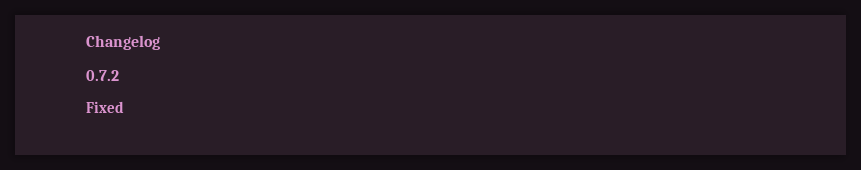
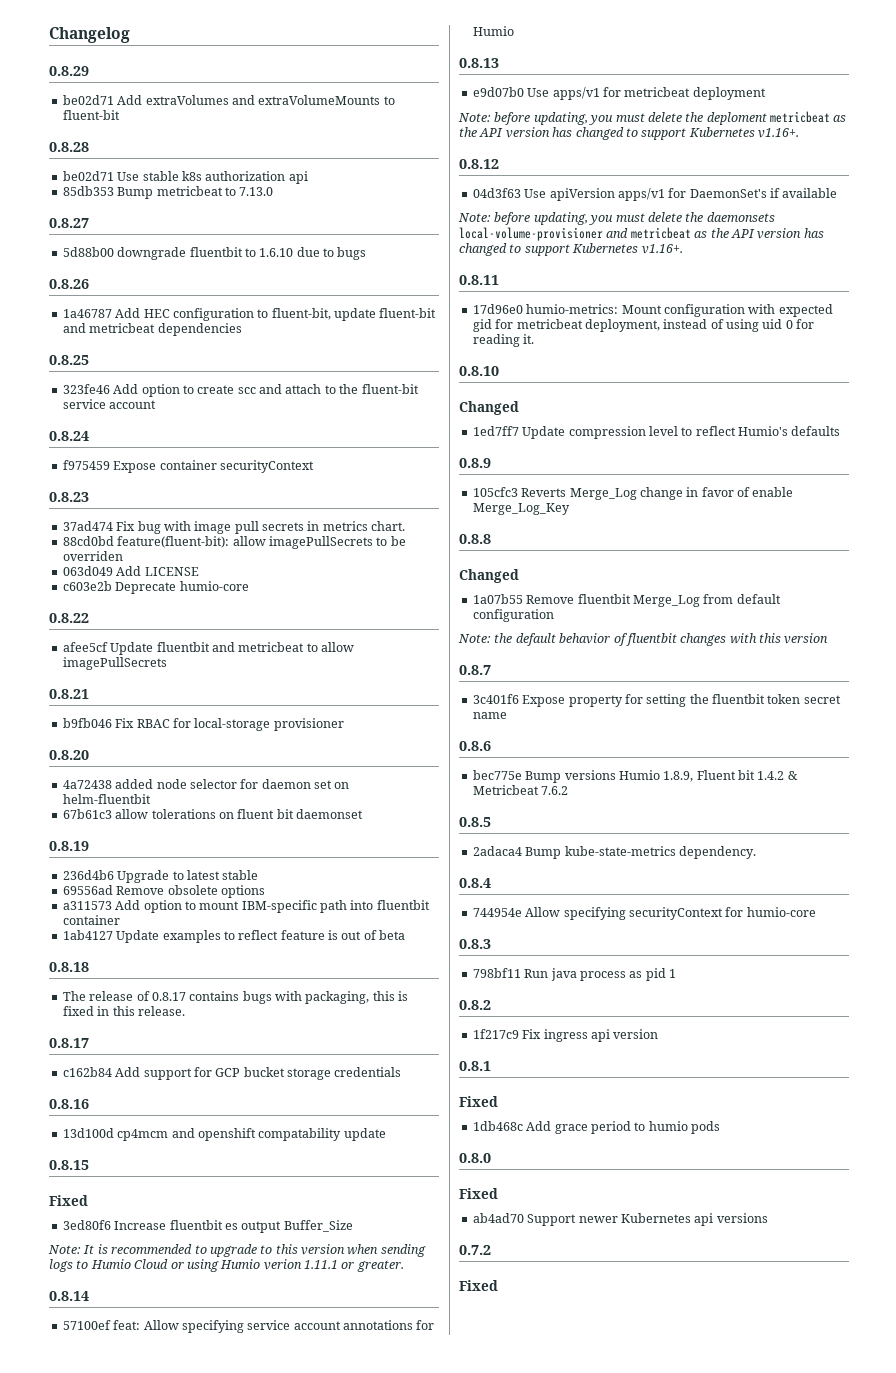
(160, 42) none -> [49,66,89,76] [62,95,395,105] [62,110,120,120] [49,142,89,152] [62,171,308,184] [62,186,274,199] [49,218,89,228] [62,247,367,260] [49,279,89,289] [62,308,437,321] [62,323,242,336] [49,355,89,365] [62,384,419,397] [62,399,157,409] [49,431,89,441] [62,460,314,473] [49,492,89,502] [62,521,406,534] [62,536,406,549] [62,551,123,561] [62,566,199,576] [62,581,249,594] [49,613,89,623] [62,642,354,655] [62,657,167,670] [49,689,89,699] [62,718,344,731] [49,750,89,760] [62,779,350,789] [62,794,151,804] [62,809,363,819] [49,841,89,851] [62,870,259,883] [62,885,265,898] [62,900,430,913] [62,915,120,925] [62,930,406,943] [49,962,89,972] [62,991,409,1004] [62,1006,185,1016] [49,1038,89,1048] [62,1067,402,1080] [49,1099,89,1109] [62,1128,386,1141] [49,1160,89,1170] [49,1195,88,1206] [62,1220,353,1233] [48,1244,426,1257] [49,1259,404,1272] [49,1291,89,1301] [62,1320,435,1333] [472,26,514,36] [459,58,499,68] [472,87,766,100] [458,111,847,125] [459,127,799,140] [459,159,499,169] [472,188,838,201] [458,212,775,225] [459,227,824,241] [459,243,683,256] [459,275,499,285] [472,304,833,317] [472,319,815,332] [472,334,535,347] [459,366,499,376] [459,401,519,415] [472,426,841,439] [459,458,491,468] [472,487,794,500] [472,503,570,515] [459,534,491,544] [459,569,519,583] [472,594,781,607] [472,609,554,622] [458,633,829,646] [459,665,491,675] [472,694,841,707] [472,712,507,719] [459,741,491,751] [472,770,798,783] [472,785,569,795] [459,817,491,827] [472,846,756,859] [459,878,491,888] [472,907,816,920] [459,939,491,949] [472,968,676,981] [459,1000,491,1010] [472,1029,659,1042] [459,1061,491,1071] [459,1096,498,1107] [472,1121,720,1134] [459,1153,491,1163] [459,1188,498,1199] [472,1213,768,1226] // 0.8.29 // be02d71 Add extraVolumes and extraVolumeMounts to fluent-bit // 0.8.28 // be02d71 Use stable k8s authorization api // 85db353 Bump metricbeat to 7.13.0 // 0.8.27 // 5d88b00 downgrade fluentbit to 1.6.10 due to bugs // 0.8.26 // 1a46787 Add HEC configuration to fluent-bit, update fluent-bit and metricbeat dependencies // 0.8.25 // 323fe46 Add option to create scc and attach to the fluent-bit service account // 0.8.24 // f975459 Expose container securityContext // 0.8.23 // 37ad474 Fix bug with image pull secrets in metrics chart. // 88cd0bd feature(fluent-bit): allow imagePullSecrets to be overriden // 063d049 Add LICENSE // c603e2b Deprecate humio-core // 0.8.22 // afee5cf Update fluentbit and metricbeat to allow imagePullSecrets // 0.8.21 // b9fb046 Fix RBAC for local-storage provisioner // 0.8.20 // 4a72438 added node selector for daemon set on helm-fluentbit // 67b61c3 allow tolerations on fluent bit daemonset // 0.8.19 // 236d4b6 Upgrade to latest stable // 69556ad Remove obsolete options // a311573 Add option to mount IBM-specific path into fluentbit container // 1ab4127 Update examples to reflect feature is out of beta // 0.8.18 // The release of 0.8.17 contains bugs with packaging, this is fixed in this release. // 0.8.17 // c162b84 Add support for GCP bucket storage credentials // 0.8.16 // 13d100d cp4mcm and openshift compatability update // 0.8.15 // Fixed // 3ed80f6 Increase fluentbit es output Buffer_Size // Note: It is recommended to upgrade to this version when sending logs to Humio Cloud or using Humio verion 1.11.1 or greater. // 0.8.14 // 57100ef feat: Allow specifying service account annotations for Humio // 0.8.13 // e9d07b0 Use apps/v1 for metricbeat deployment // Note: before updating, you must delete the deploment metricbeat as the API version has changed to support Kubernetes v1.16+. // 0.8.12 // 04d3f63 Use apiVersion apps/v1 for DaemonSet's if available // Note: before updating, you must delete the daemonsets local-volume-provisioner and metricbeat as the API version has changed to support Kubernetes v1.16+. // 0.8.11 // 17d96e0 humio-metrics: Mount configuration with expected gid for metricbeat deployment, instead of using uid 0 for reading it. // 0.8.10 // Changed // 1ed7ff7 Update compression level to reflect Humio's defaults // 0.8.9 // 105cfc3 Reverts Merge_Log change in favor of enable Merge_Log_Key // 0.8.8 // Changed // 1a07b55 Remove fluentbit Merge_Log from default configuration // Note: the default behavior of fluentbit changes with this version // 0.8.7 // 3c401f6 Expose property for setting the fluentbit token secret name // 0.8.6 // bec775e Bump versions Humio 1.8.9, Fluent bit 1.4.2 & Metricbeat 7.6.2 // 0.8.5 // 2adaca4 Bump kube-state-metrics dependency. // 0.8.4 // 744954e Allow specifying securityContext for humio-core // 0.8.3 // 798bf11 Run java process as pid 1 // 0.8.2 // 1f217c9 Fix ingress api version // 0.8.1 // Fixed // 1db468c Add grace period to humio pods // 0.8.0 // Fixed // ab4ad70 Support newer Kubernetes api versions

